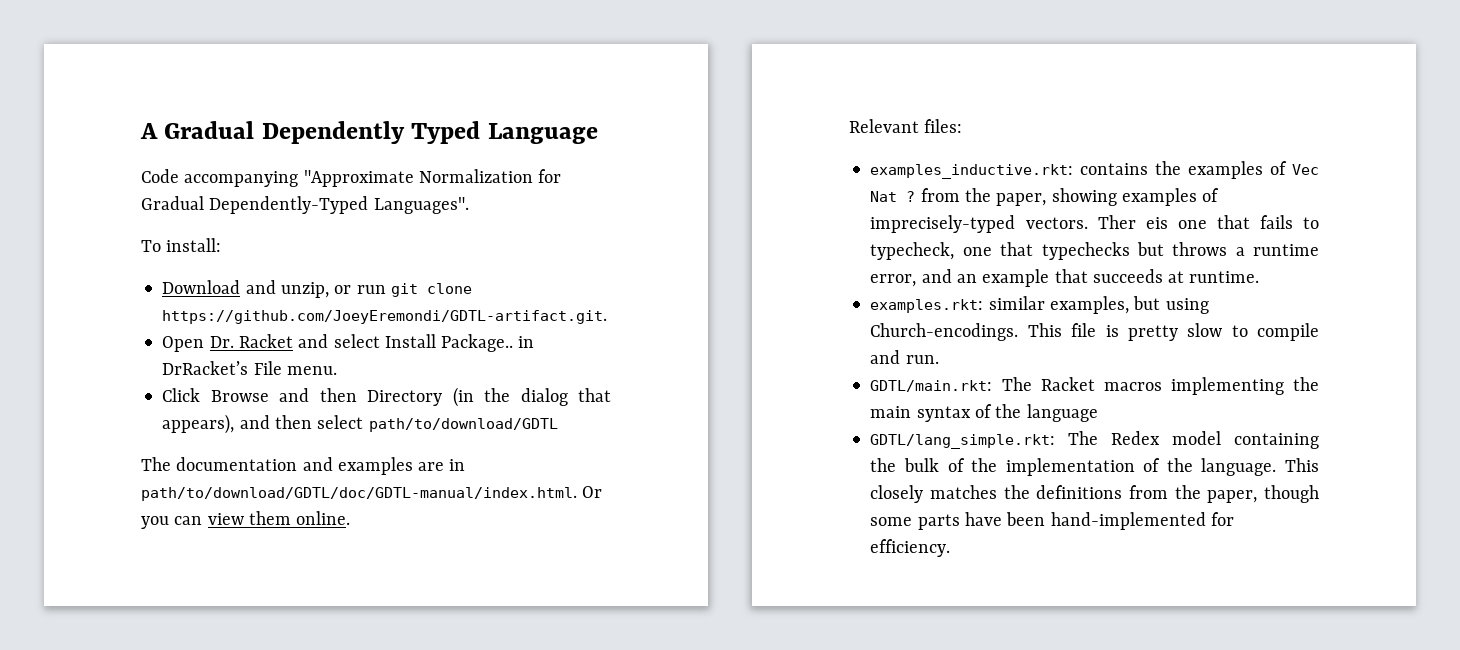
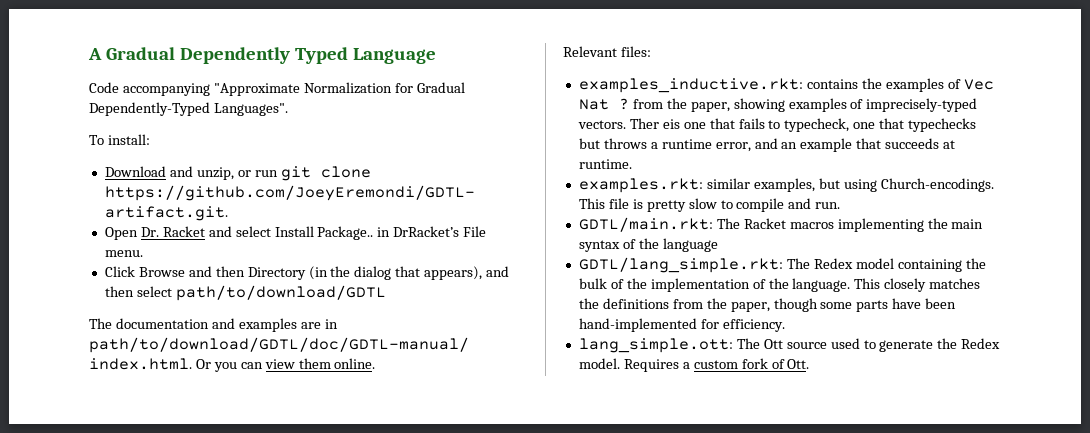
(951, 548) none -> [578,338,1001,353] [578,358,810,372] // lang_simple.ott: The Ott source used to generate the Redex model. Requires a custom fork of Ott.

